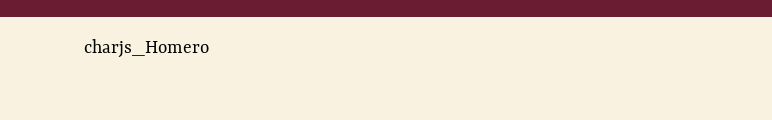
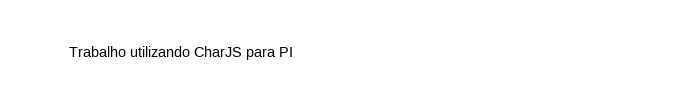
[84,39,209,58] charjs_Homero -> [69,46,293,60] Trabalho utilizando CharJS para PI

